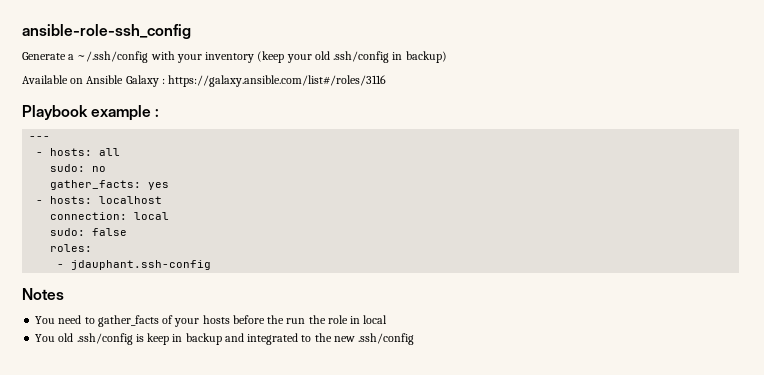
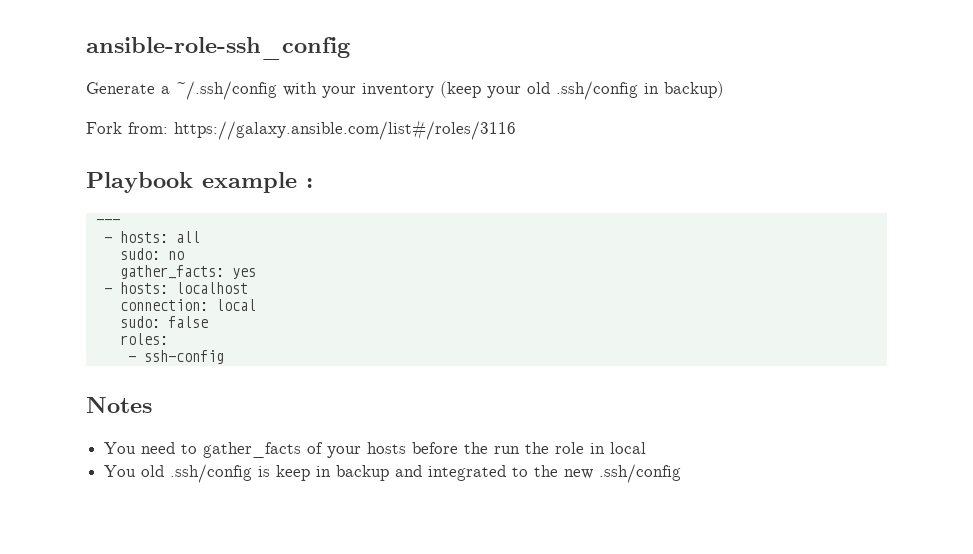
[22,75,165,87] Available on Ansible Galaxy : -> [86,122,168,134] Fork from:
[71,260,212,270] jdauphant.ssh-config -> [143,350,224,364] ssh-config

